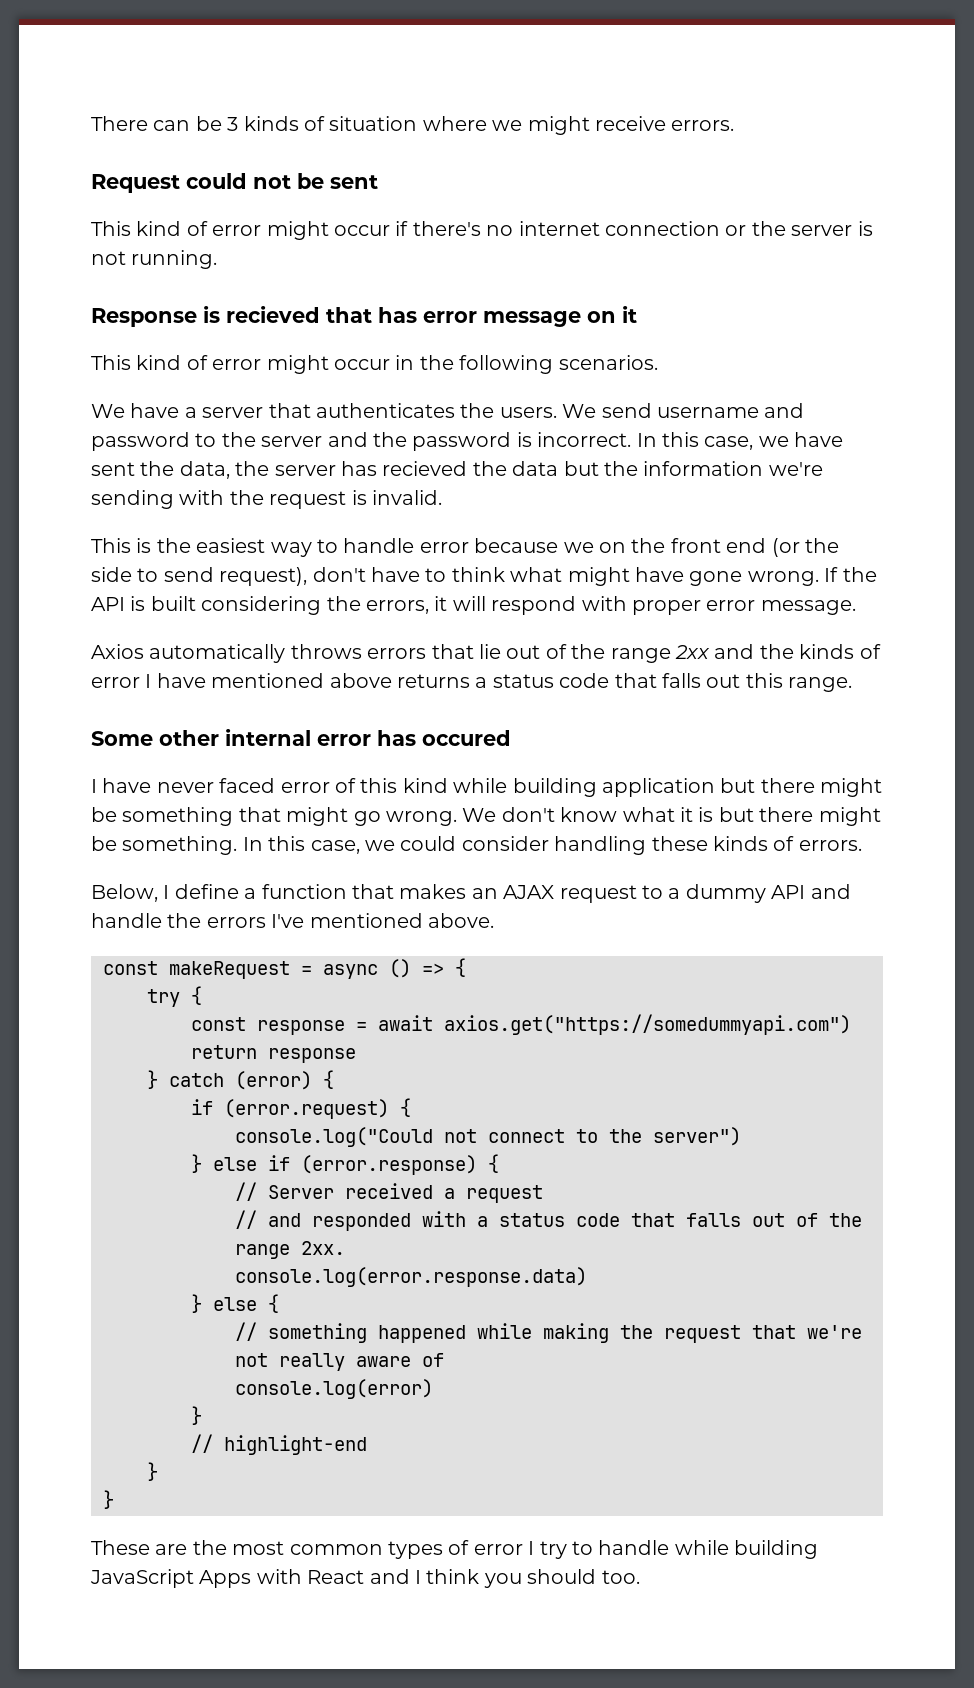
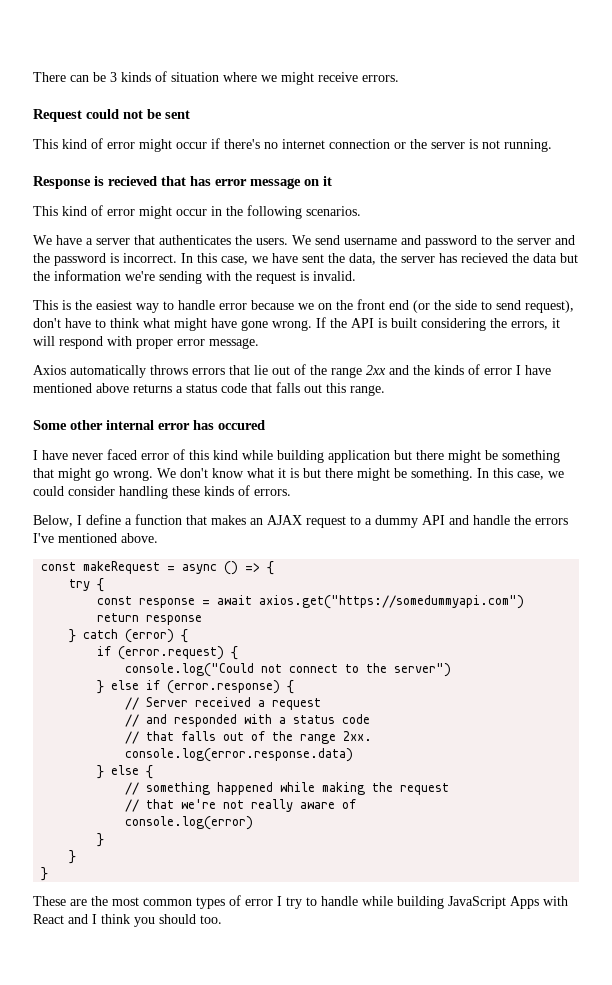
(620, 1220) none -> [125,731,140,744] // //
(741, 1334) none -> [125,799,140,812] // //
[191,1434,367,1455] // // highlight-end -> (105, 840) none

